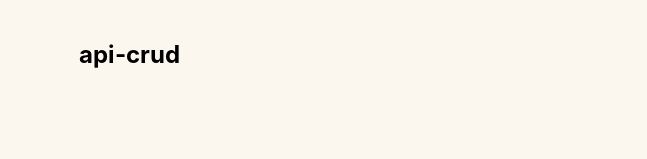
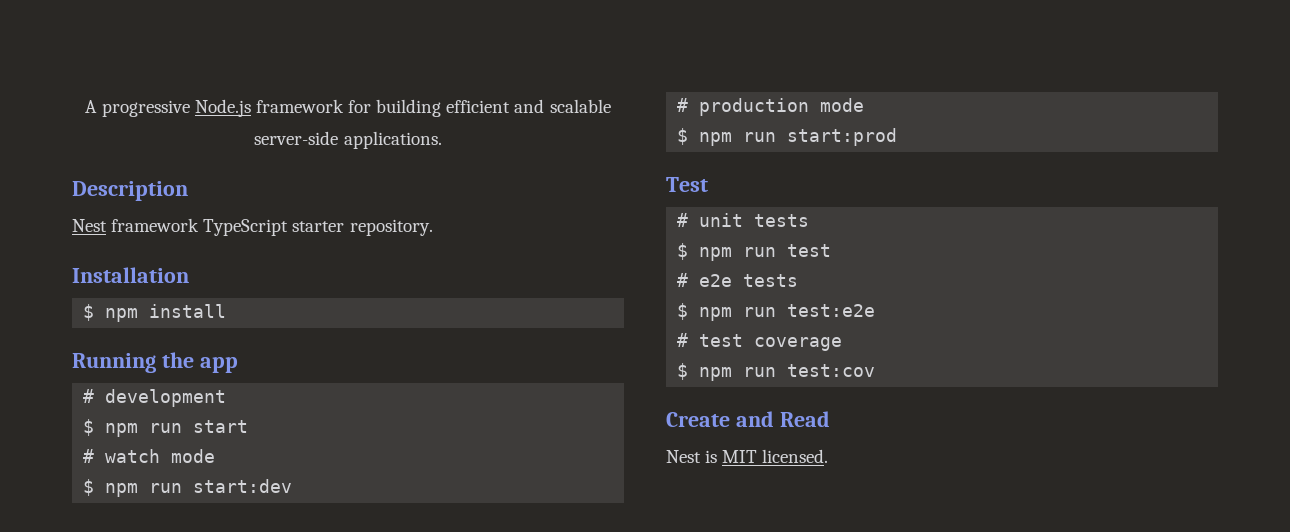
[79,44,180,68] api-crud -> [85,99,611,117] [254,131,442,149] [72,181,188,201] [72,218,433,236] [72,267,189,283] [83,304,227,322] [72,352,238,373] [83,389,227,407] [83,419,249,437] [83,449,216,463] [83,479,293,497] [677,98,865,116] [677,128,898,146] [666,177,708,192] [677,213,810,227] [677,243,832,261] [677,273,799,287] [677,303,876,321] [677,333,843,351] [677,363,876,381] [666,411,830,427] [666,449,829,463] A progressive Node.js framework for building efficient and scalable server-side applications. // Description // Nest framework TypeScript starter repository. // Installation // $ npm install // Running the app // # development // $ npm run start // # watch mode // $ npm run start:dev // # production mode // $ npm run start:prod // Test // # unit tests // $ npm run test // # e2e tests // $ npm run test:e2e // # test coverage // $ npm run test:cov // Create and Read // Nest is MIT licensed.

